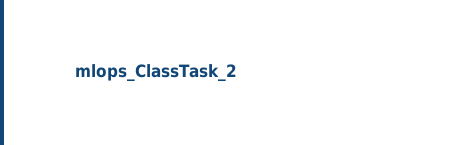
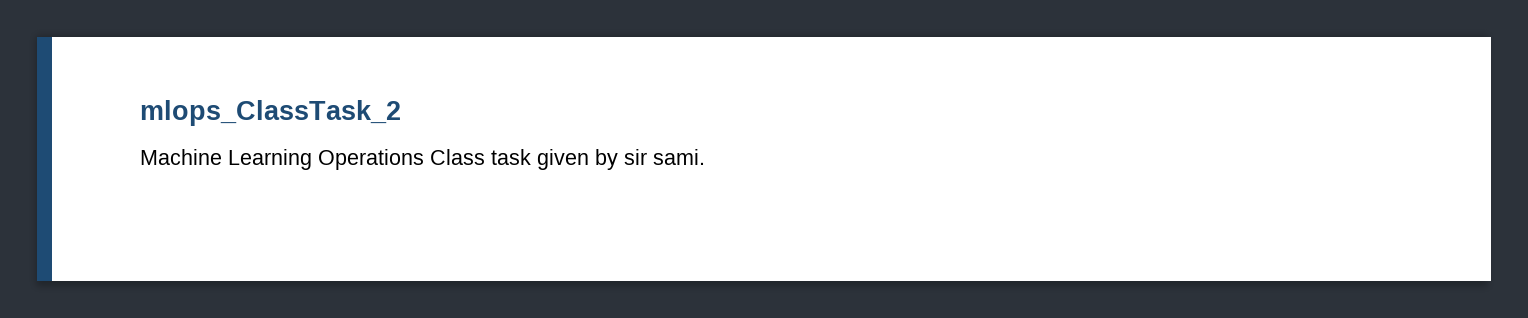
(237, 73) none -> [140,149,705,170] // Machine Learning Operations Class task given by sir sami.

